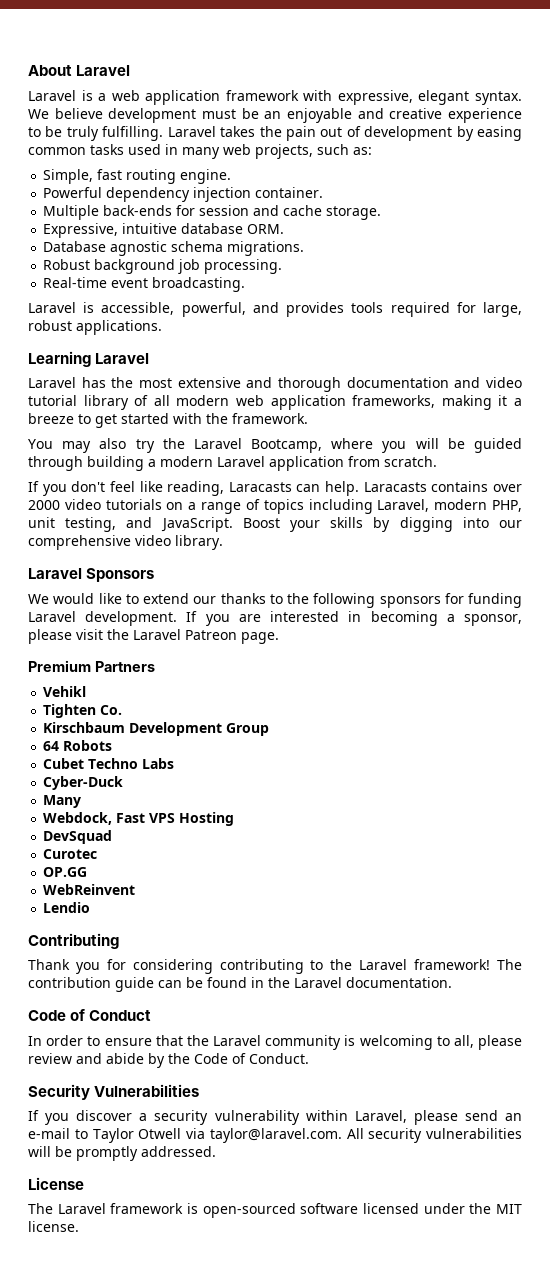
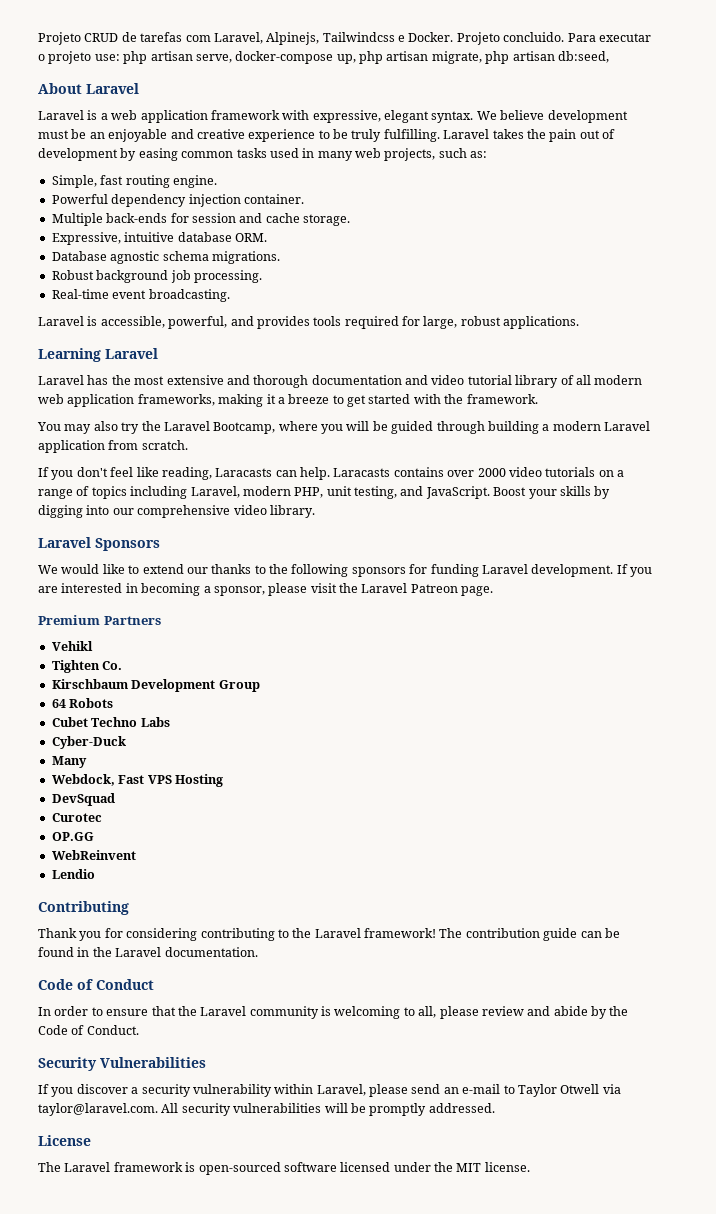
(28, 70) none -> [38,32,651,45] [38,51,609,64] Projeto CRUD de tarefas com Laravel, Alpinejs, Tailwindcss e Docker. Projeto concluido. Para executar o projeto use: php artisan serve, docker-compose up, php artisan migrate, php artisan db:seed, //

